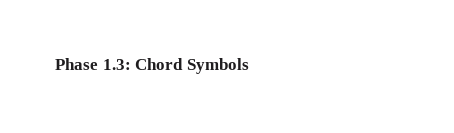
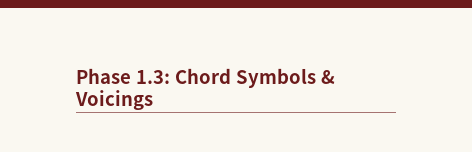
(249, 66) none -> [320,70,335,84] [75,90,153,110] & Voicings

